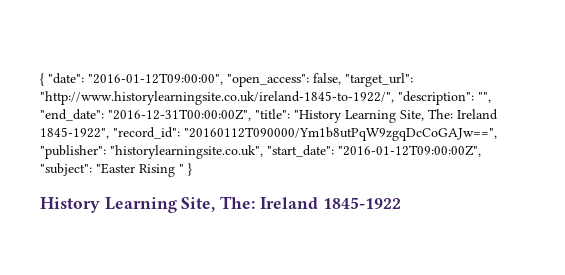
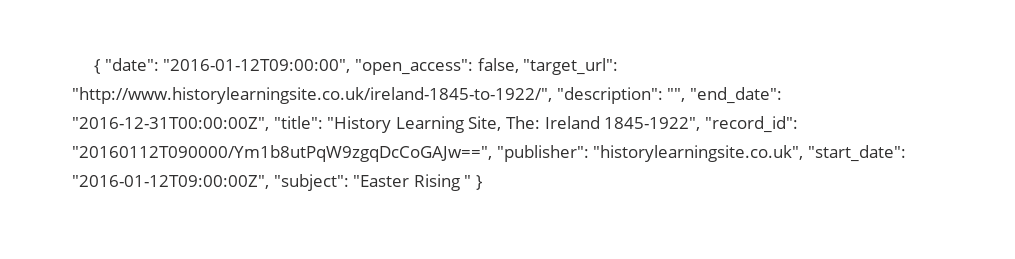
[40,196,401,213] // History Learning Site, The: Ireland 1845-1922 -> (482, 182) none

